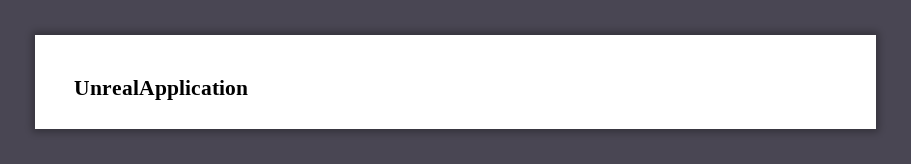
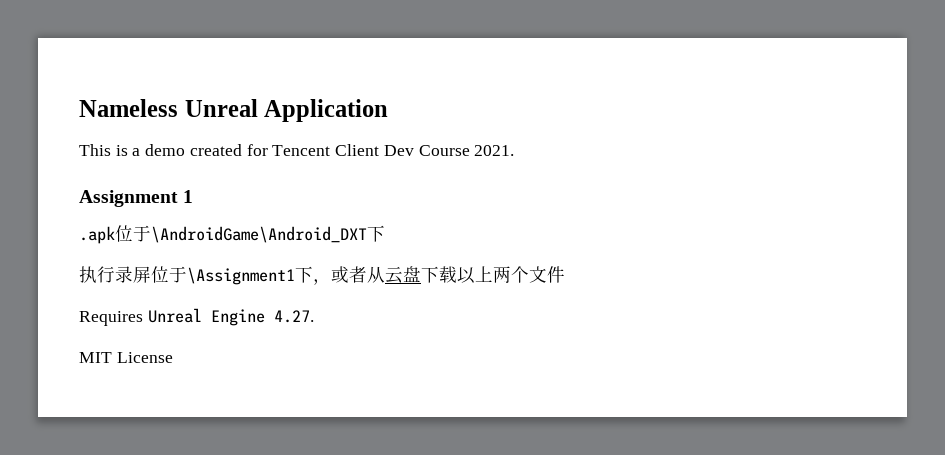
[74,80,248,100] UnrealApplication -> [79,99,389,122] [79,144,515,156] [79,190,194,207] [79,225,385,244] [79,266,565,285] [79,308,314,326] [79,352,173,363] Nameless Unreal Application // This is a demo created for Tencent Client Dev Course 2021. // Assignment 1 // .apk位于\AndroidGame\Android_DXT下 // 执行录屏位于\Assignment1下，或者从云盘下载以上两个文件 // Requires Unreal Engine 4.27. // MIT License

